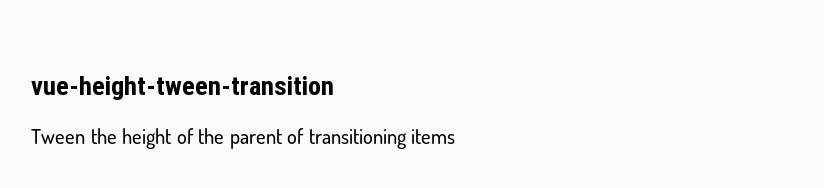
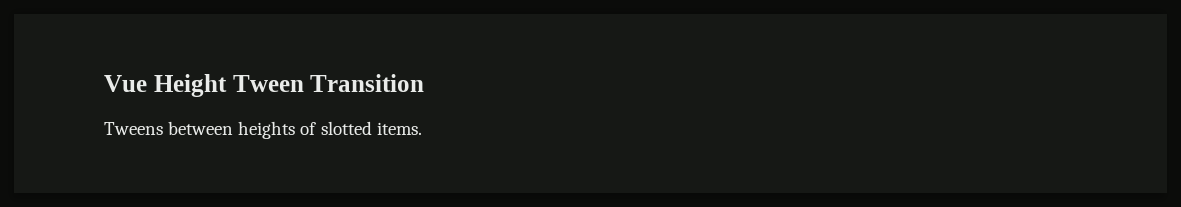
[31,76,334,100] [31,128,456,149] vue-height-tween-transition // Tween the height of the parent of transitioning items -> [104,74,425,97] [104,121,422,139] Vue Height Tween Transition // Tweens between heights of slotted items.

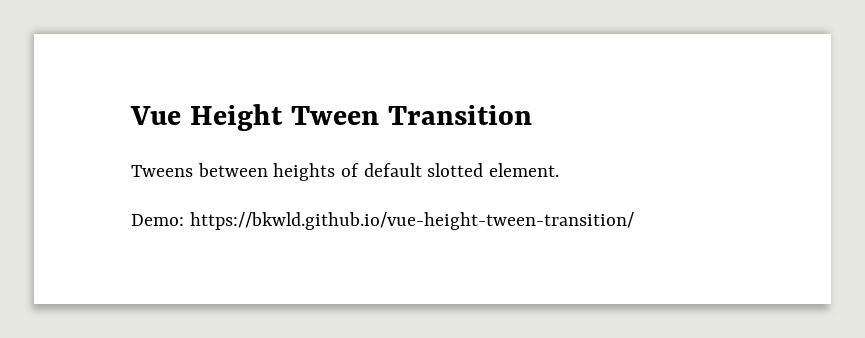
[320,121,422,135] slotted items. -> [363,163,560,177] [131,212,634,230] default slotted element. // Demo: https://bkwld.github.io/vue-height-tween-transition/

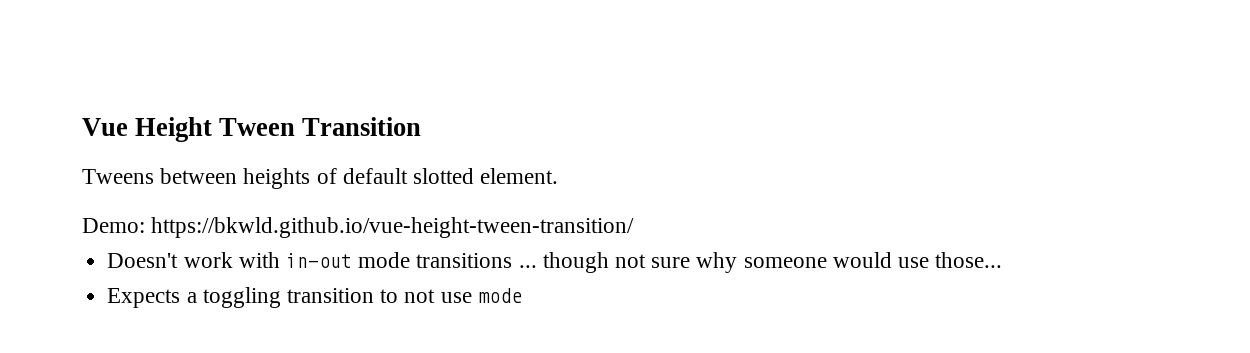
(634, 221) none -> [107,252,1003,273] [107,287,522,308] // Doesn't work with in-out mode transitions ... though not sure why someone would use those... // Expects a toggling transition to not use mode

